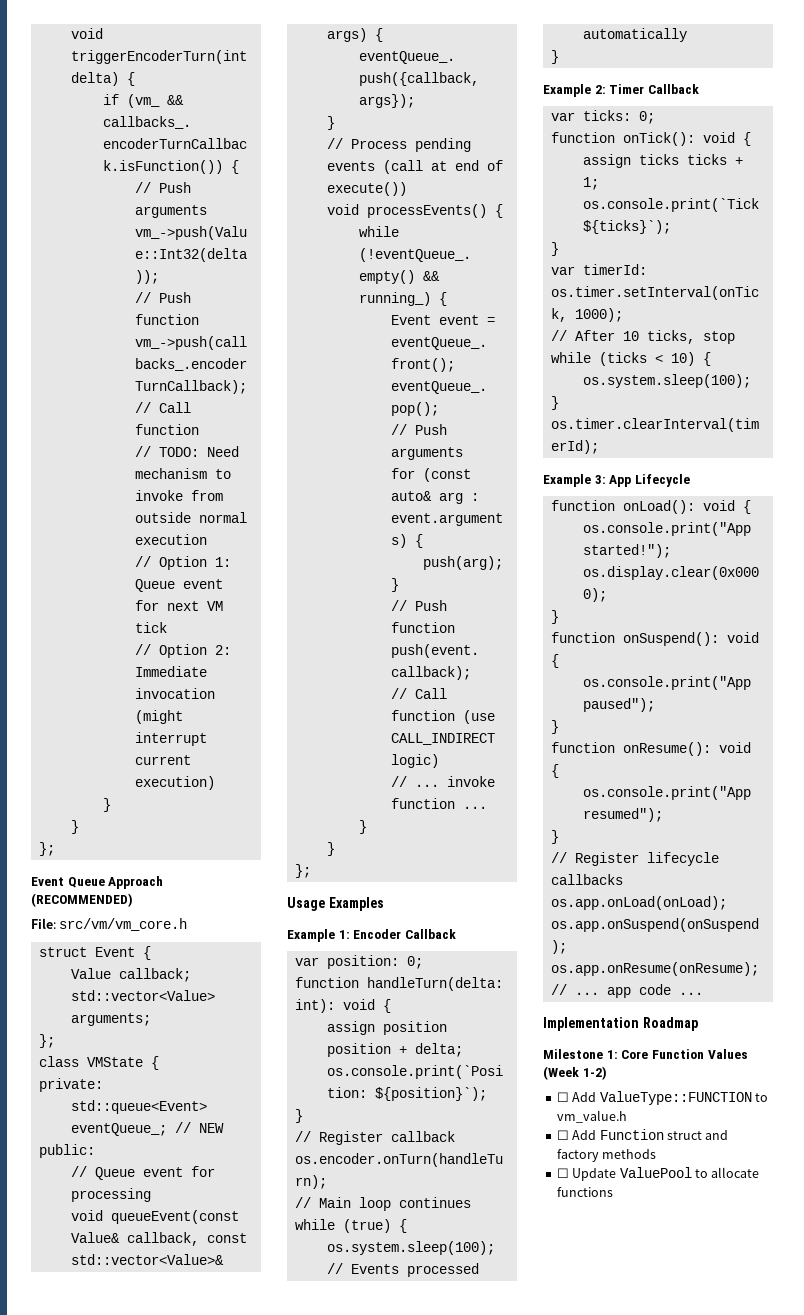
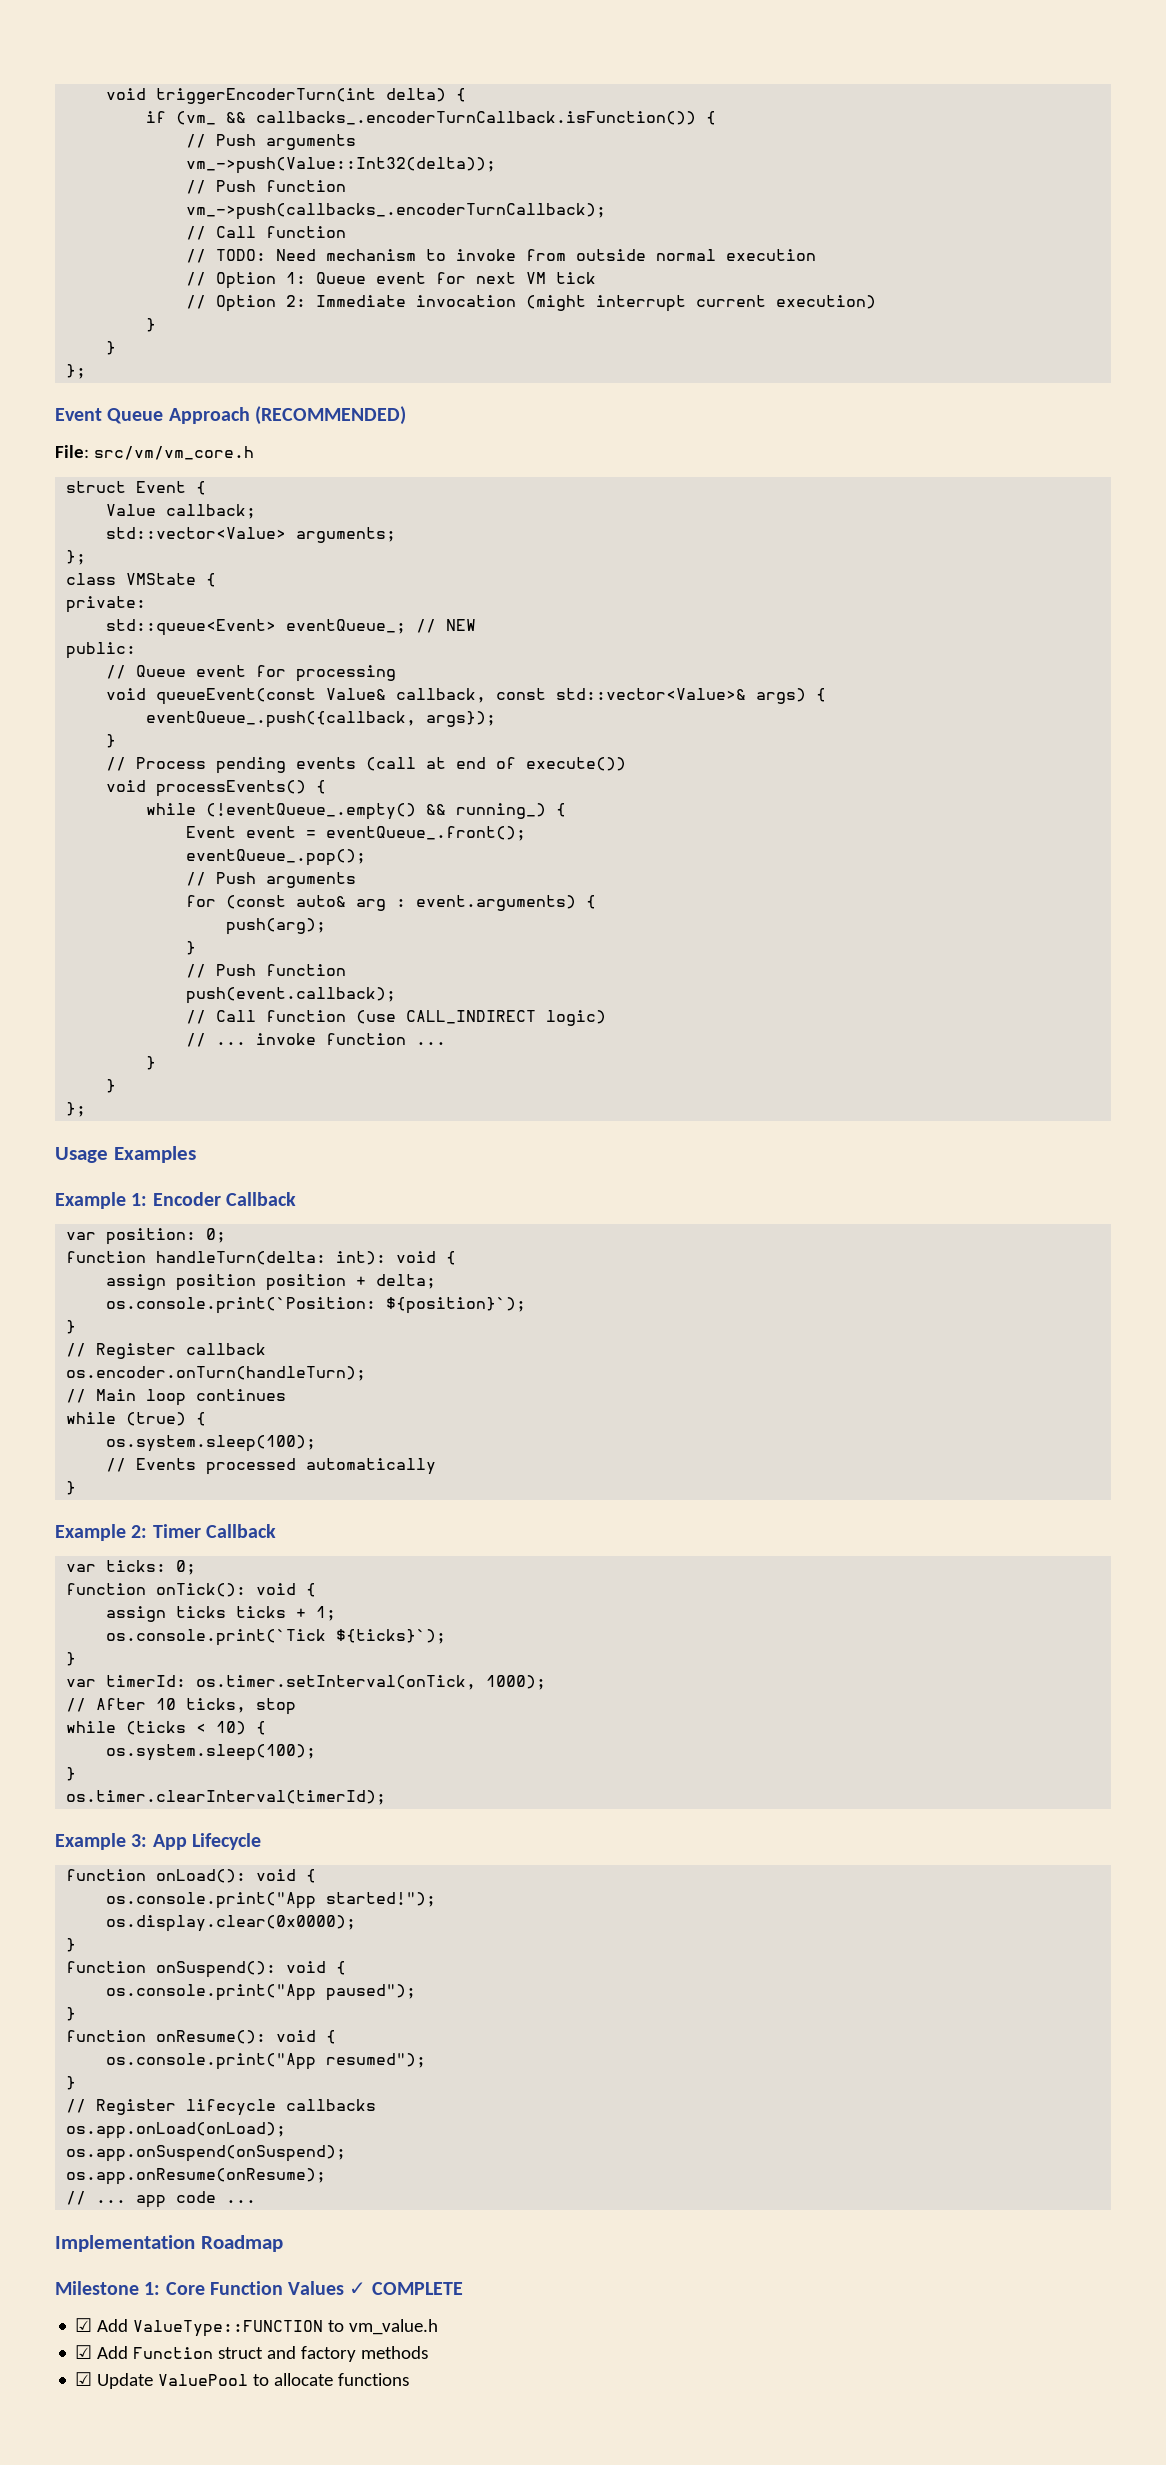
[543,1066,607,1080] [556,1092,569,1102] (Week 1-2) // ☐ -> [349,2282,463,2295] [75,2318,93,2332] ✓ COMPLETE // ☑
[556,1130,569,1140] ☐ -> [75,2345,93,2359] ☑
[556,1168,569,1178] ☐ -> [75,2372,93,2386] ☑

